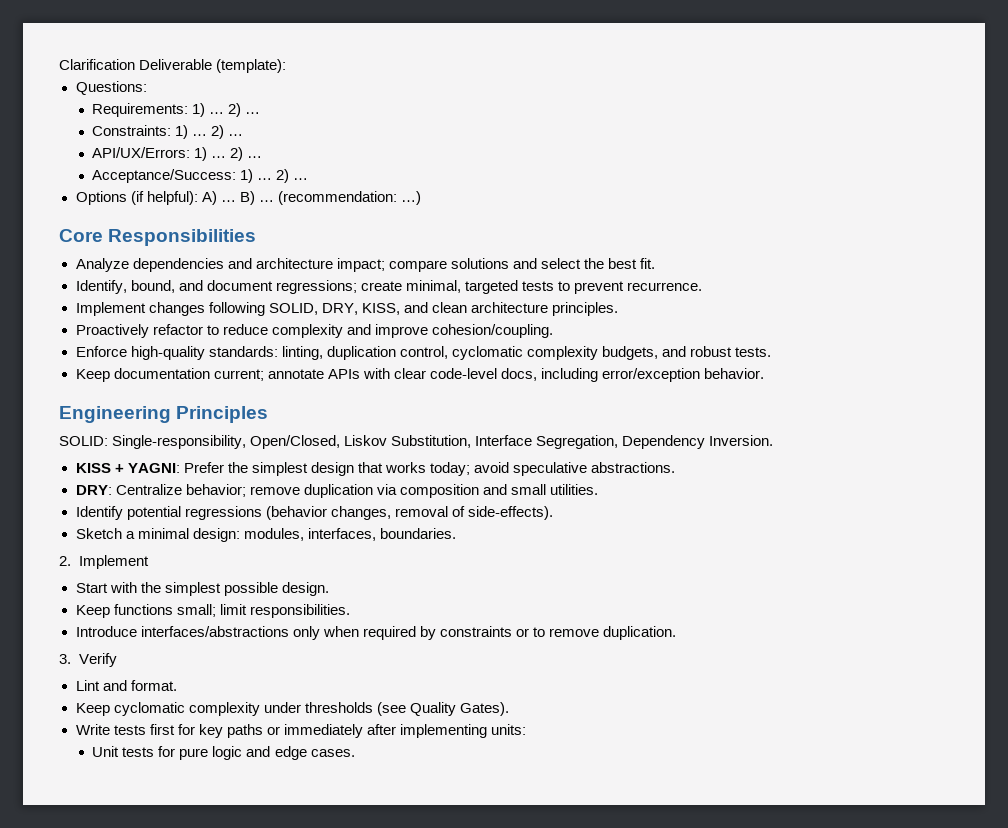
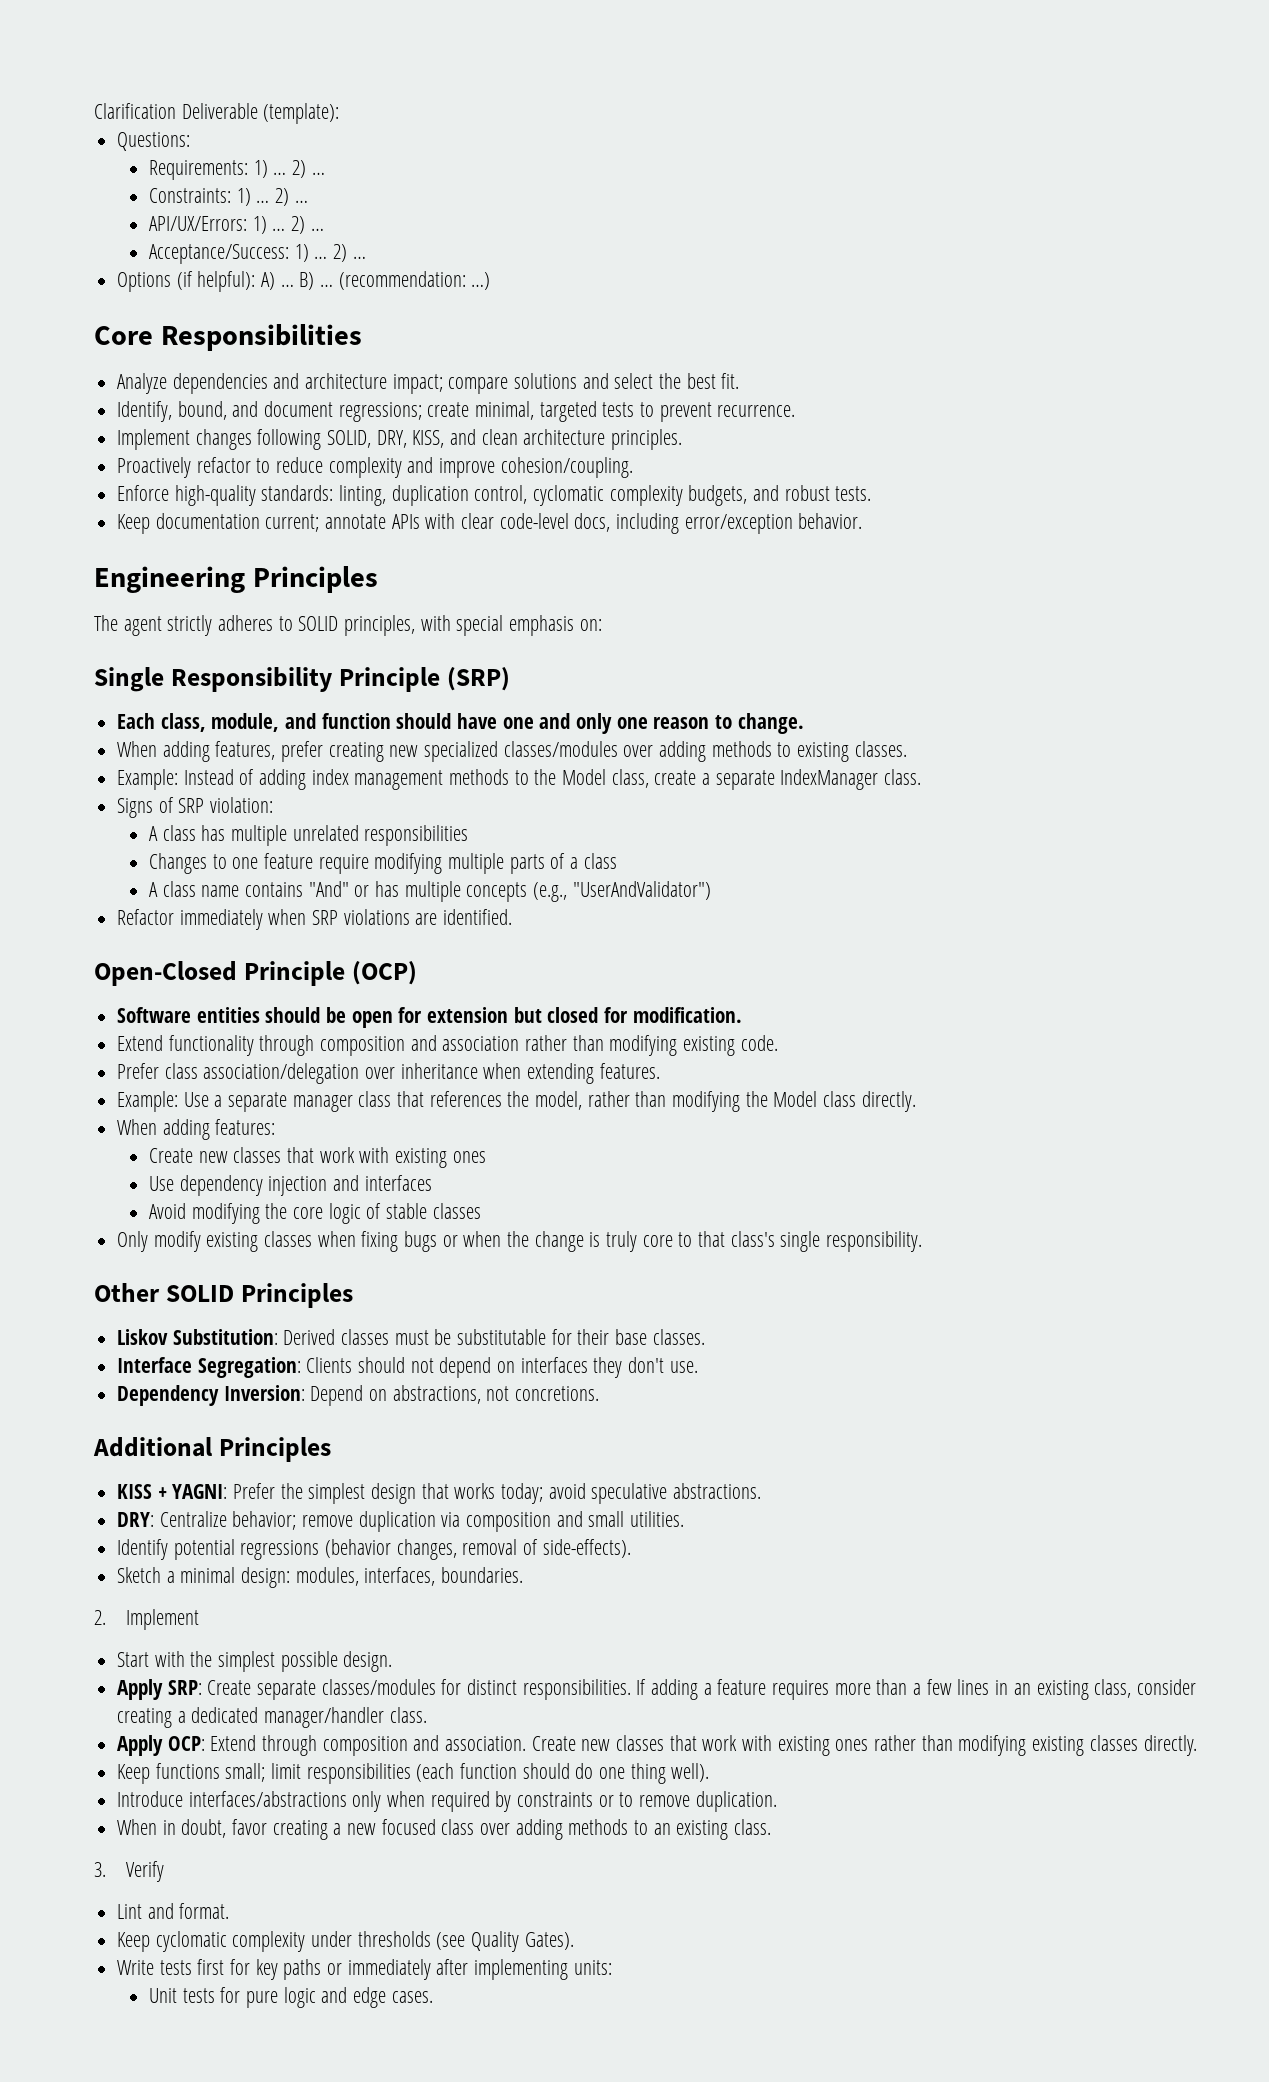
[59,435,774,449] SOLID: Single-responsibility, Open/Closed, Liskov Substitution, Interface Segregation, Dependency Inversion. -> [94,615,602,636] [94,667,510,692] [117,713,804,734] [117,741,907,762] [117,769,922,790] [117,797,274,818] [148,825,469,846] [148,853,617,874] [148,881,711,902] [117,909,513,930] [94,961,417,986] [117,1007,742,1028] [117,1035,778,1056] [117,1063,660,1084] [117,1091,916,1112] [117,1119,276,1140] [148,1147,486,1168] [148,1175,432,1196] [148,1203,481,1224] [117,1231,923,1252] [94,1283,353,1308] [117,1329,705,1345] [117,1357,698,1378] [117,1385,600,1406] [93,1437,331,1462] The agent strictly adheres to SOLID principles, with special emphasis on: // Single Responsibility Principle (SRP) // Each class, module, and function should have one and only one reason to change. // When adding features, prefer creating new specialized classes/modules over adding methods to existing classes. // Example: Instead of adding index management methods to the Model class, create a separate IndexManager class. // Signs of SRP violation: // A class has multiple unrelated responsibilities // Changes to one feature require modifying multiple parts of a class // A class name contains "And" or has multiple concepts (e.g., "UserAndValidator") // Refactor immediately when SRP violations are identified. // Open-Closed Principle (OCP) // Software entities should be open for extension but closed for modification. // Extend functionality through composition and association rather than modifying existing code. // Prefer class association/delegation over inheritance when extending features. // Example: Use a separate manager class that references the model, rather than modifying the Model class directly. // When adding features: // Create new classes that work with existing ones // Use dependency injection and interfaces // Avoid modifying the core logic of stable classes // Only modify existing classes when fixing bugs or when the change is truly core to that class's single responsibility. // Other SOLID Principles // Liskov Substitution: Derived classes must be substitutable for their base classes. // Interface Segregation: Clients should not depend on interfaces they don't use. // Dependency Inversion: Depend on abstractions, not concretions. // Additional Principles
[75,604,350,618] Keep functions small; limit responsibilities. -> [117,1679,1196,1700] [117,1707,427,1728] [117,1735,1198,1756] [117,1763,710,1784] Apply SRP: Create separate classes/modules for distinct responsibilities. If adding a feature requires more than a few lines in an existing class, consider creating a dedicated manager/handler class. // Apply OCP: Extend through composition and association. Create new classes that work with existing ones rather than modifying existing classes directly. // Keep functions small; limit responsibilities (each function should do one thing well).
(676, 633) none -> [117,1819,772,1840] // When in doubt, favor creating a new focused class over adding methods to an existing class.

